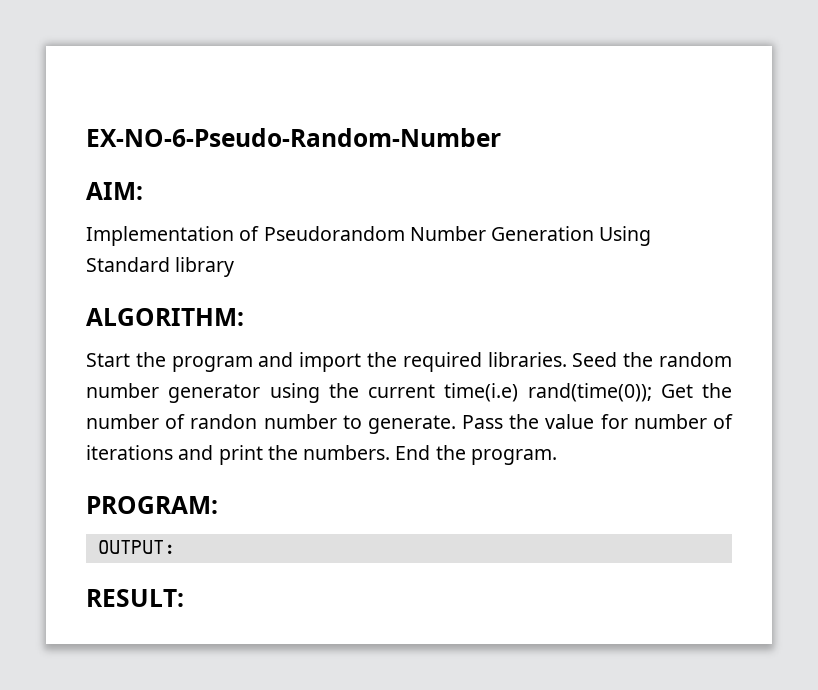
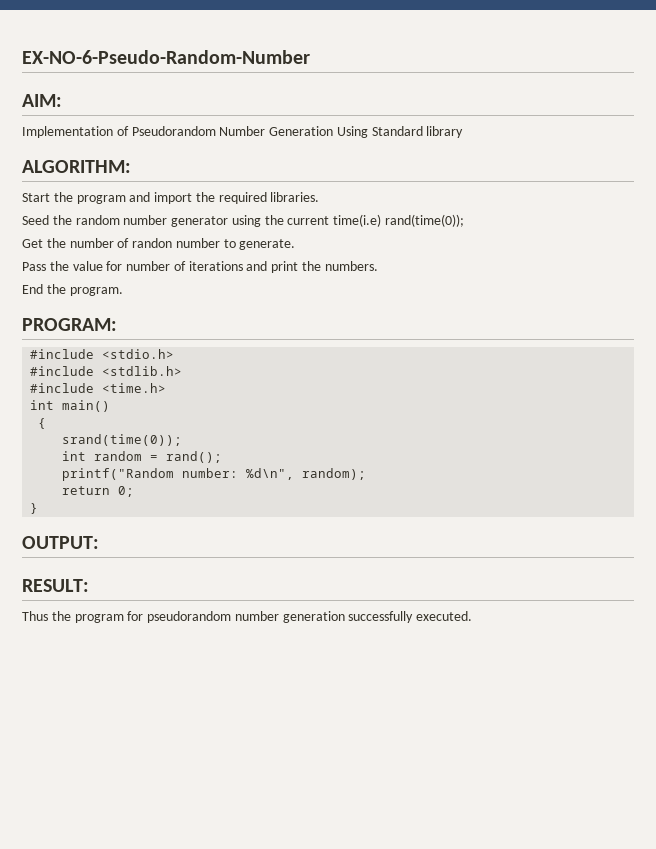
(567, 359) none -> (320, 197) //
(652, 392) none -> (465, 220) //
(456, 424) none -> (296, 244) //
(391, 452) none -> (378, 266) //
[97,540,175,554] [86,589,184,607] OUTPUT: // RESULT: -> [30,349,175,359] [30,366,183,376] [30,383,167,393] [30,400,111,412] [38,418,47,429] [62,434,183,446] [62,451,223,463] [62,468,367,481] [62,486,135,497] [30,503,39,514] [22,536,99,549] [22,579,89,592] [22,611,473,623] #include <stdio.h> // #include <stdlib.h> // #include <time.h> // int main() // { // srand(time(0)); // int random = rand(); // printf("Random number: %d\n", random); // return 0; // } // OUTPUT: // RESULT: // Thus the program for pseudorandom number generation successfully executed.

